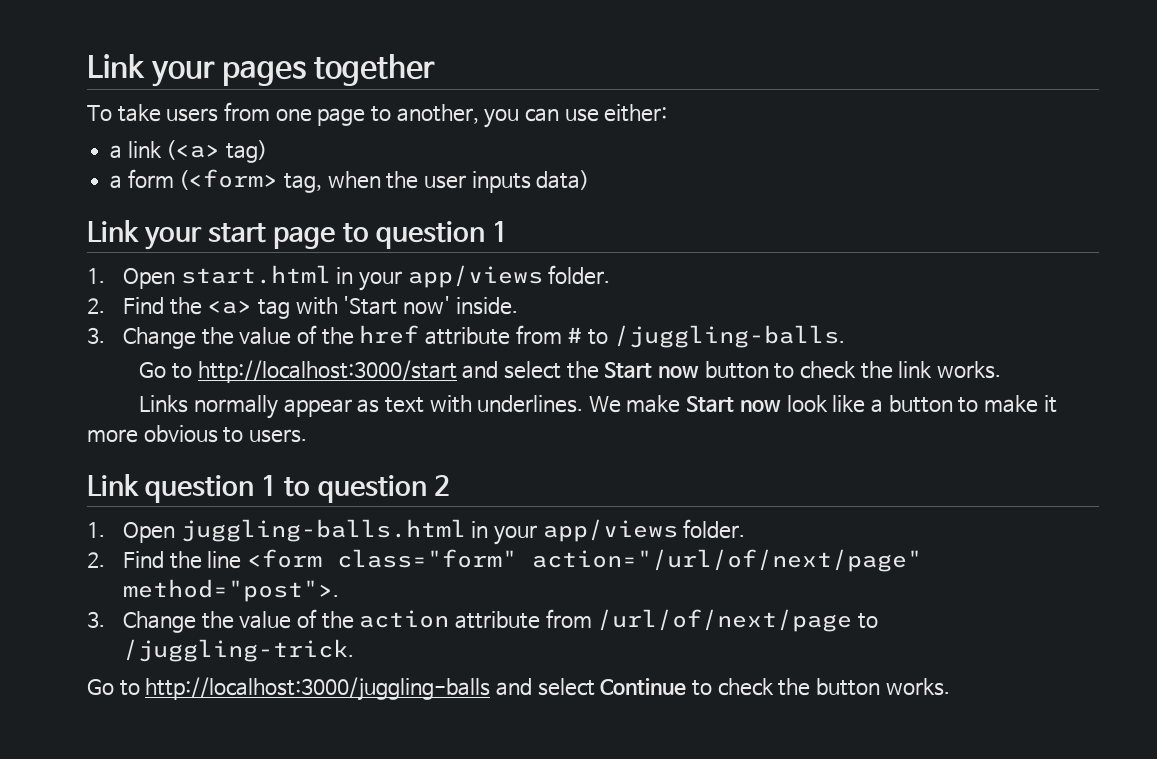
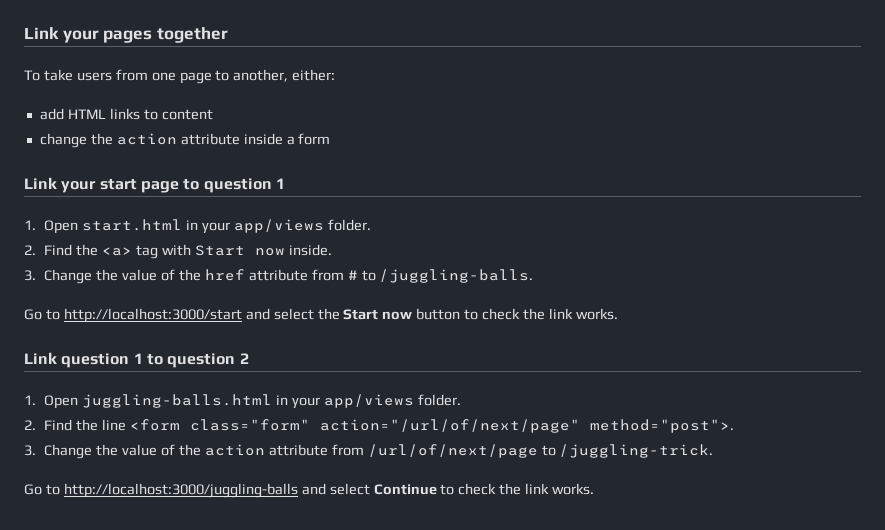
[484,104,668,128] [110,140,268,163] [110,169,590,193] you can use either: // a link (<a> tag) // a form (<form> tag, when the user inputs data) -> [292,69,336,81] [39,108,213,120] [39,133,331,148] either: // add HTML links to content // change the action attribute inside a form
[343,296,451,315] 'Start now' -> [194,245,285,256] Start now
[139,395,1057,419] [87,425,307,443] // Links normally appear as text with underlines. We make Start now look like a button to make it more obvious to users. -> (618, 314) none
[816,678,881,696] button -> [525,483,550,494] link

